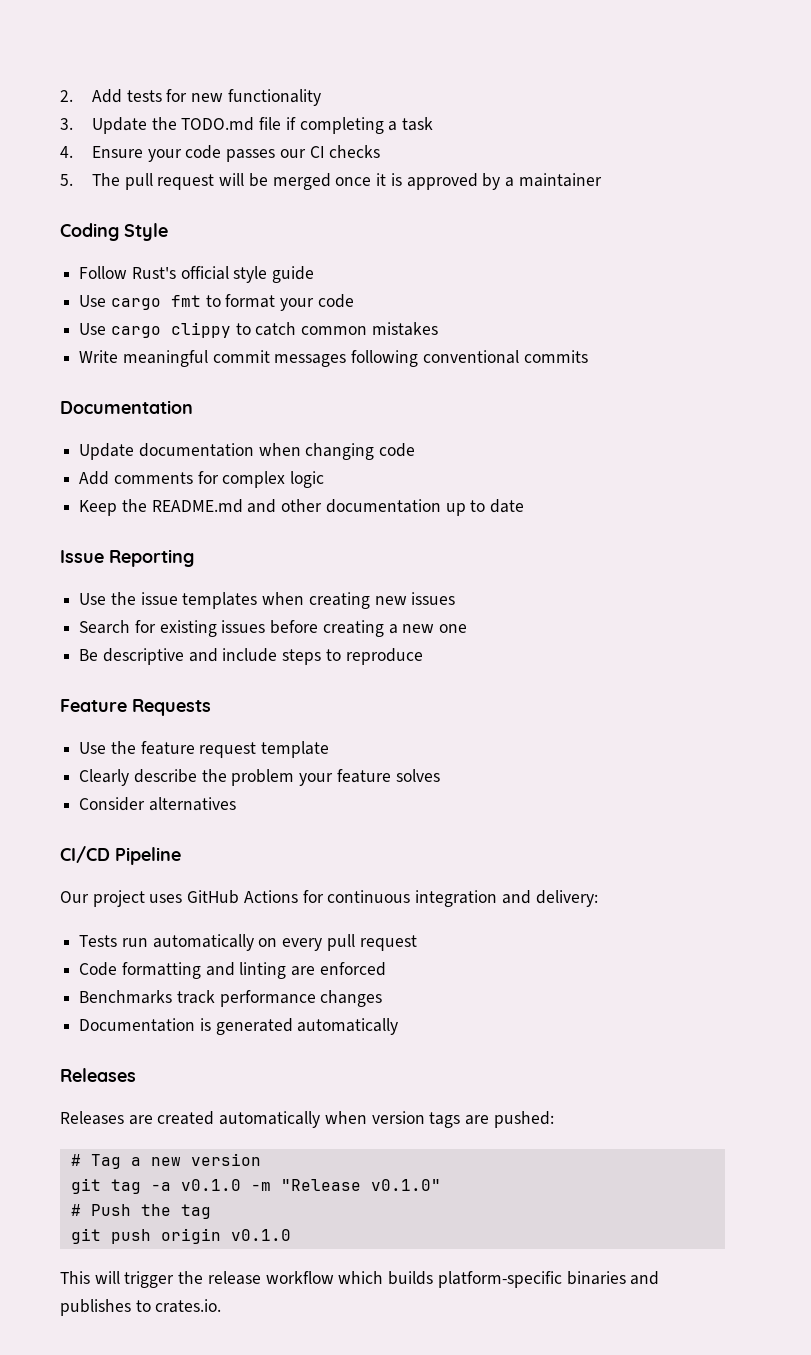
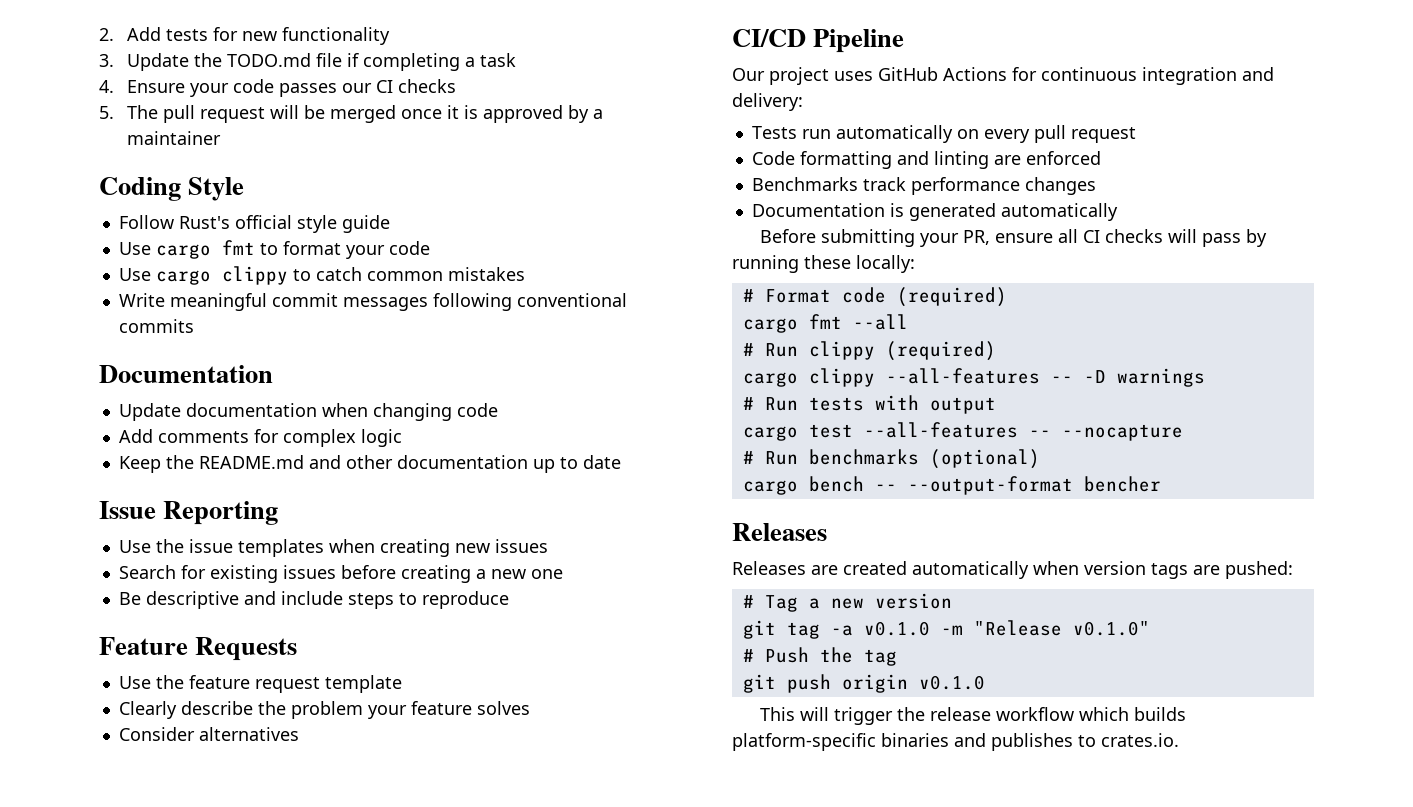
(399, 1026) none -> [760,229,1268,247] [732,255,915,273] [742,287,1007,307] [742,314,908,333] [742,341,996,361] [742,368,1205,387] [742,395,996,414] [742,422,1183,441] [742,449,1040,469] [742,476,1161,495] // Before submitting your PR, ensure all CI checks will pass by running these locally: // # Format code (required) // cargo fmt --all // # Run clippy (required) // cargo clippy --all-features -- -D warnings // # Run tests with output // cargo test --all-features -- --nocapture // # Run benchmarks (optional) // cargo bench -- --output-format bencher

